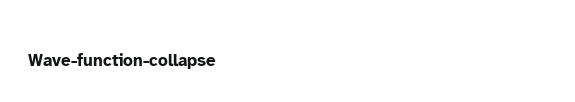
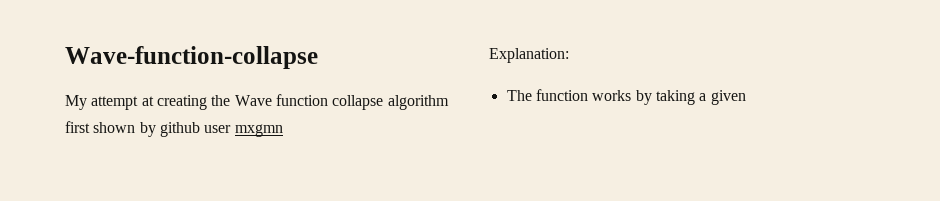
(216, 61) none -> [65,94,449,110] [65,121,283,137] [489,48,569,63] [506,89,746,105] // My attempt at creating the Wave function collapse algorithm first shown by github user mxgmn // Explanation: // The function works by taking a given

